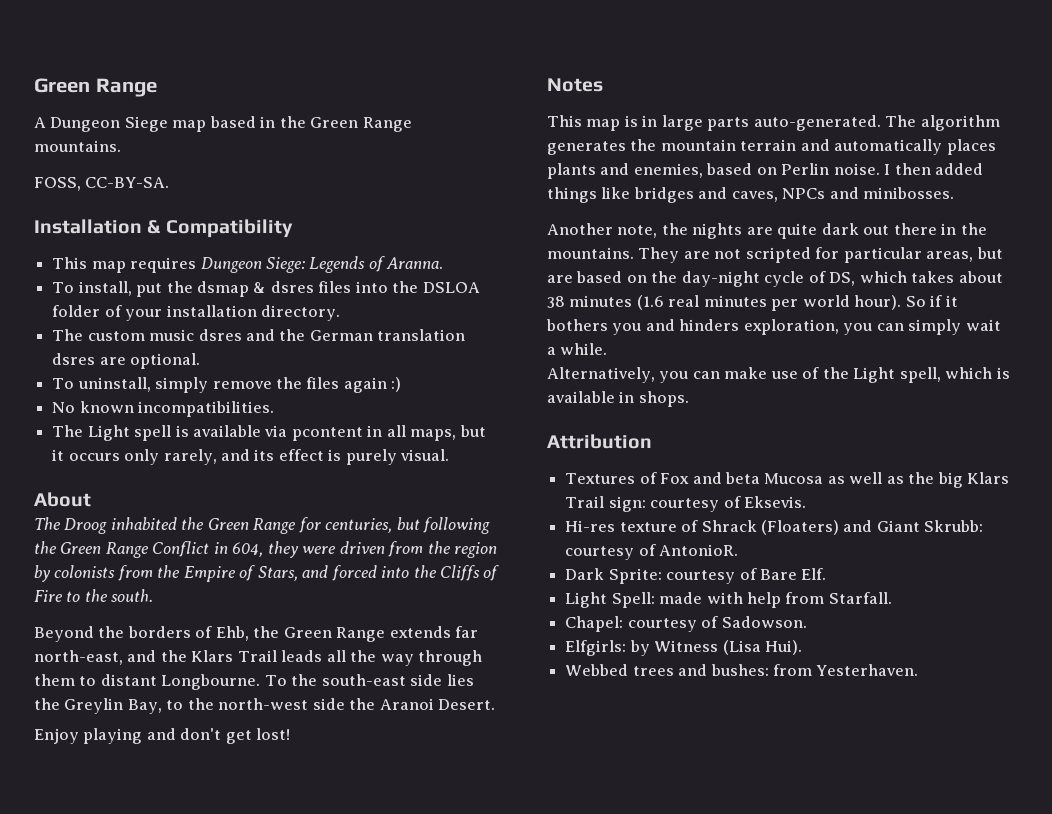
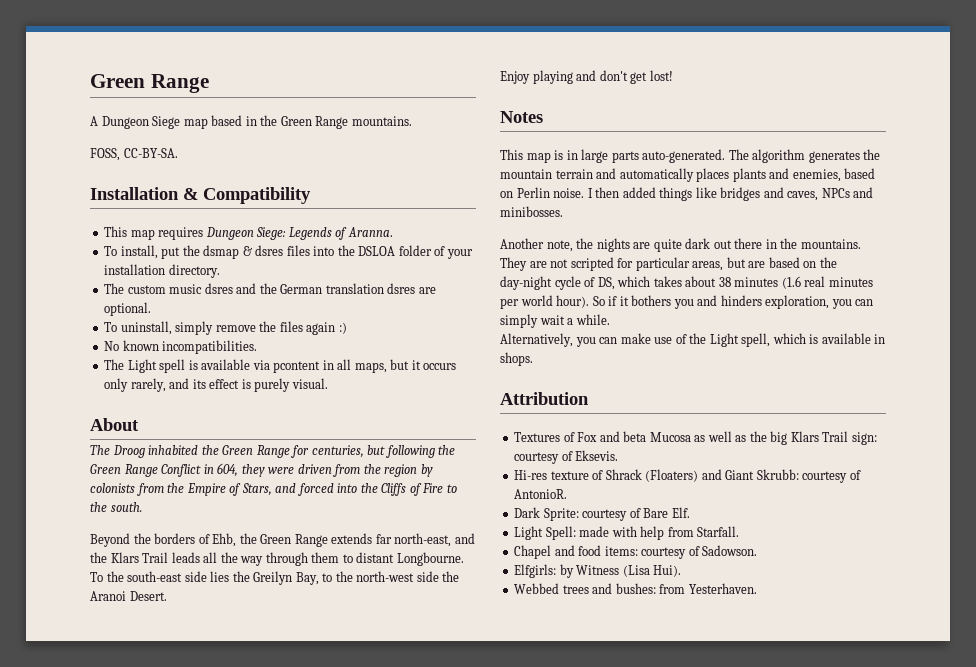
[64,698,124,714] Greylin -> [253,571,293,585] Greilyn
[565,616,624,632] Chapel: -> [514,545,638,559] Chapel and food items:

